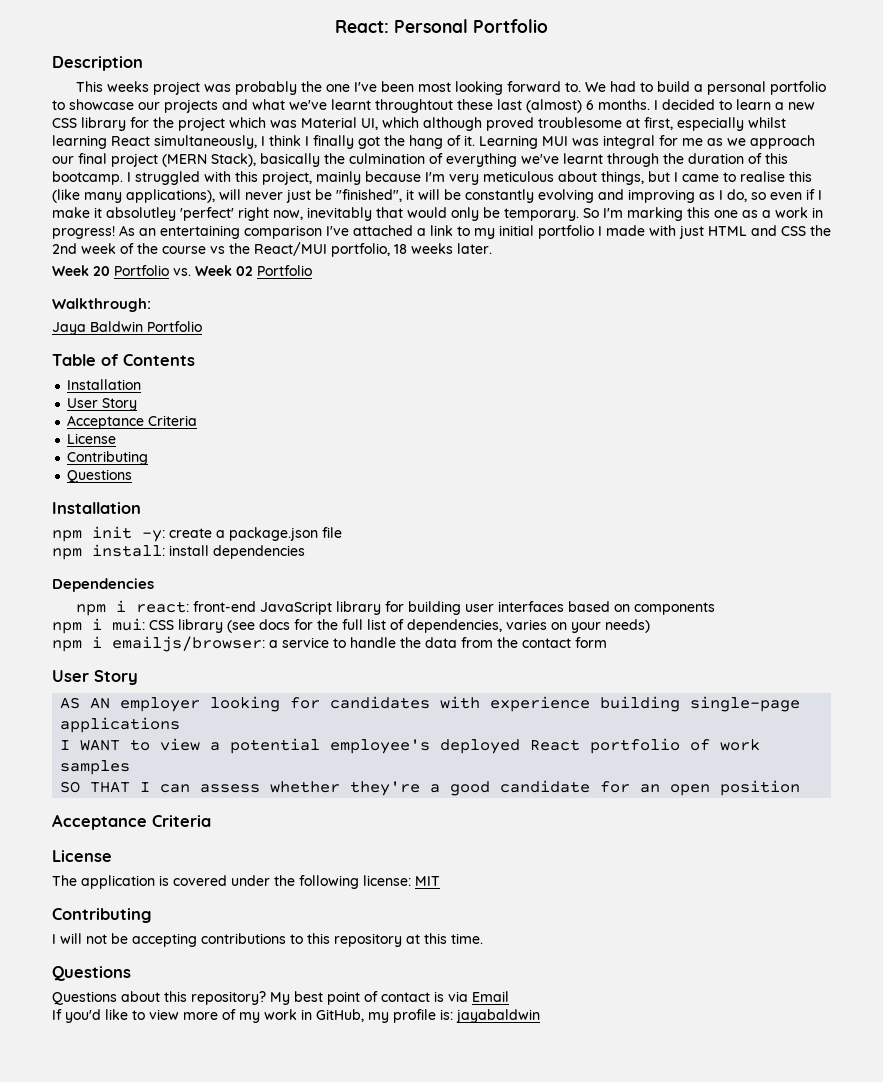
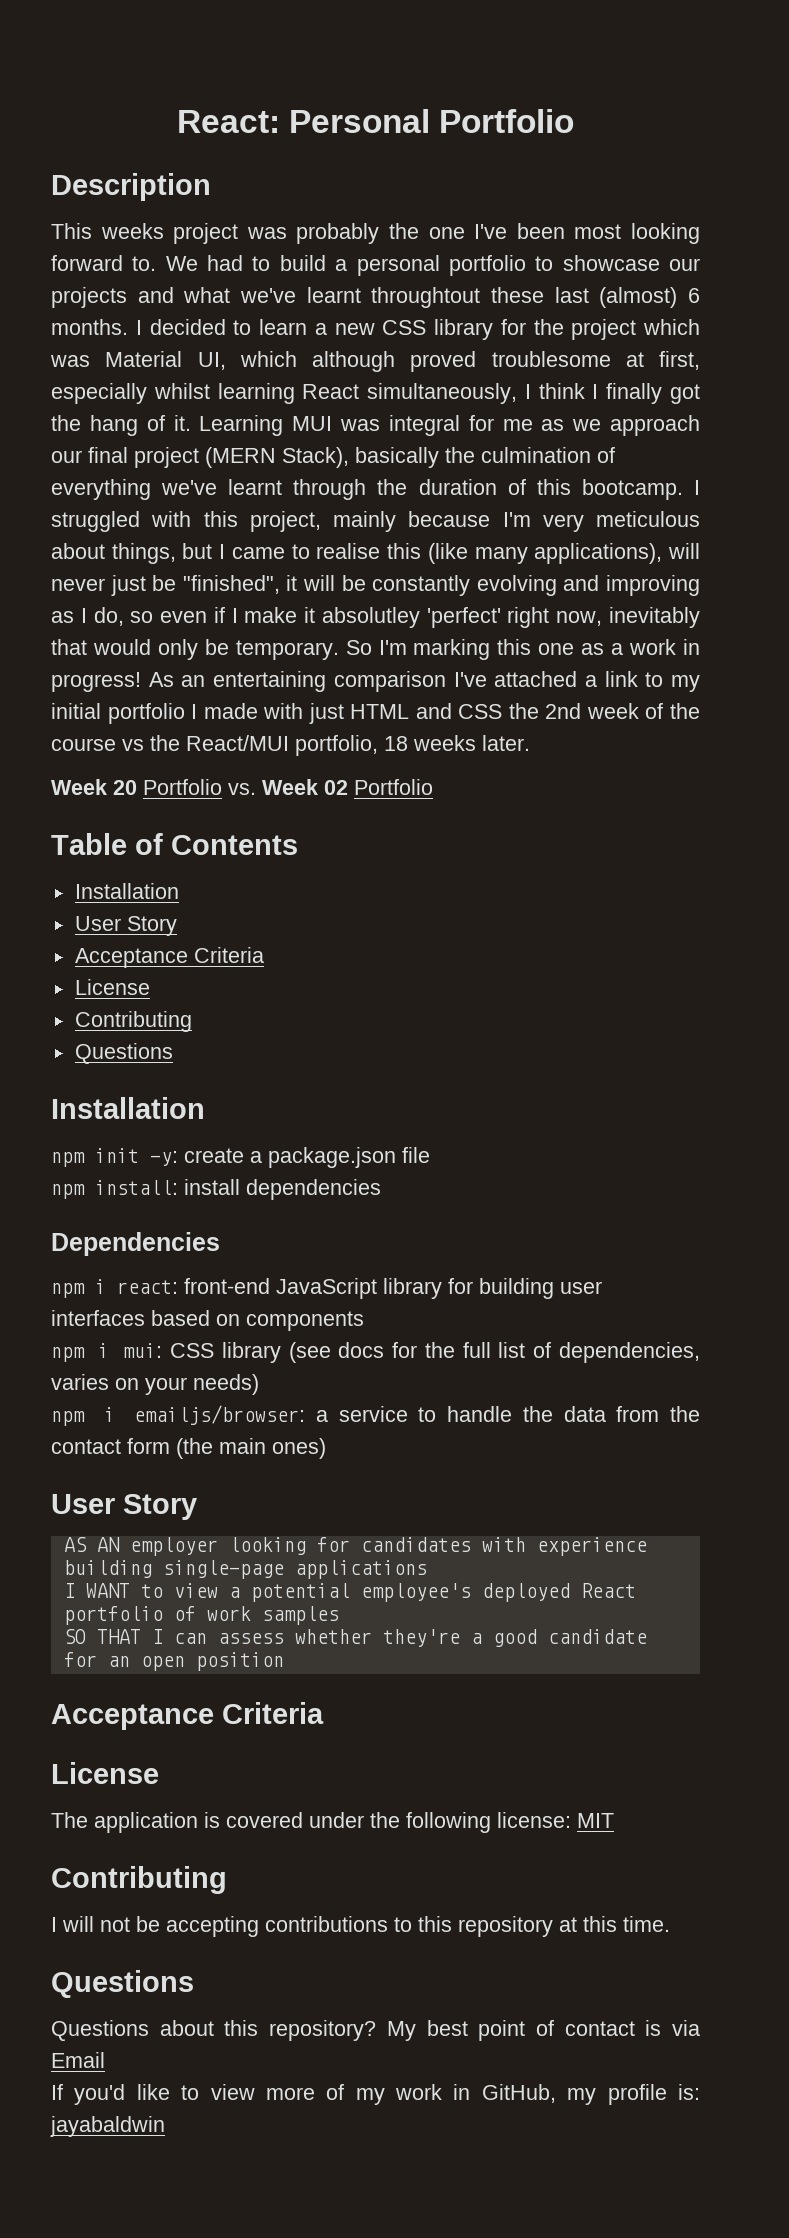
[52,298,151,312] [52,321,202,335] // Walkthrough: // Jaya Baldwin Portfolio -> (433, 787) none
(607, 642) none -> [176,1438,326,1459] (the main ones)

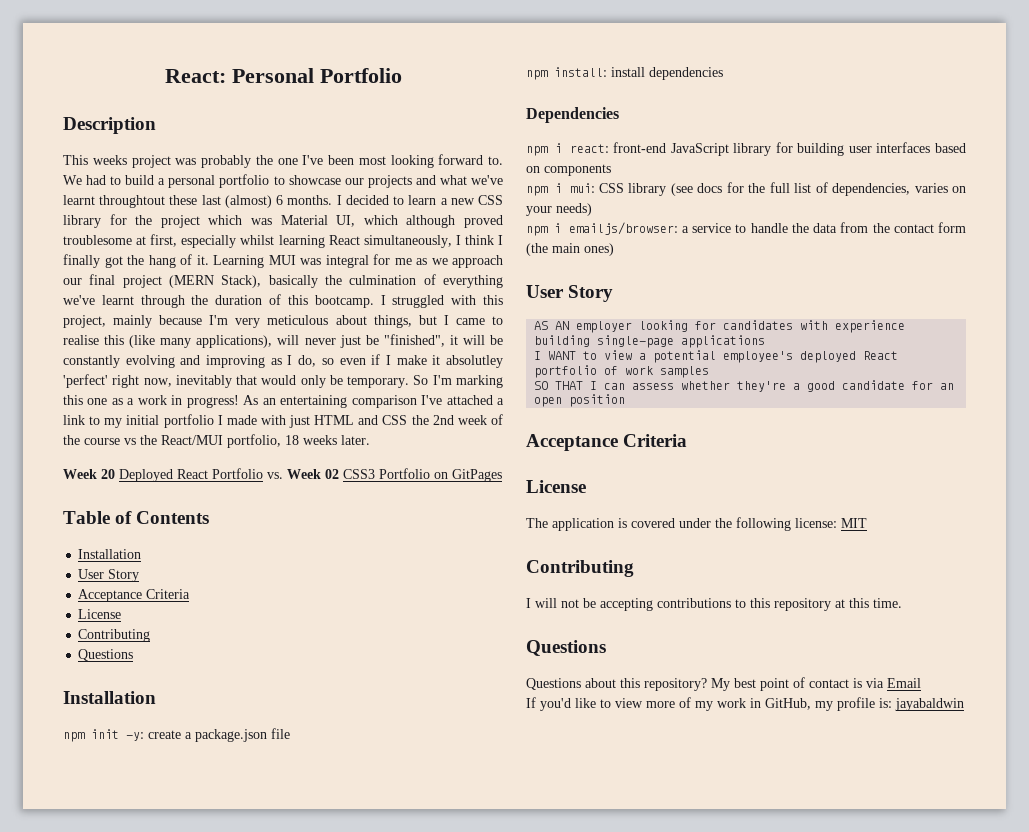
(137, 787) none -> [119,469,208,482] Deployed React
[354,779,433,795] Portfolio -> [343,468,502,482] CSS3 Portfolio on GitPages

